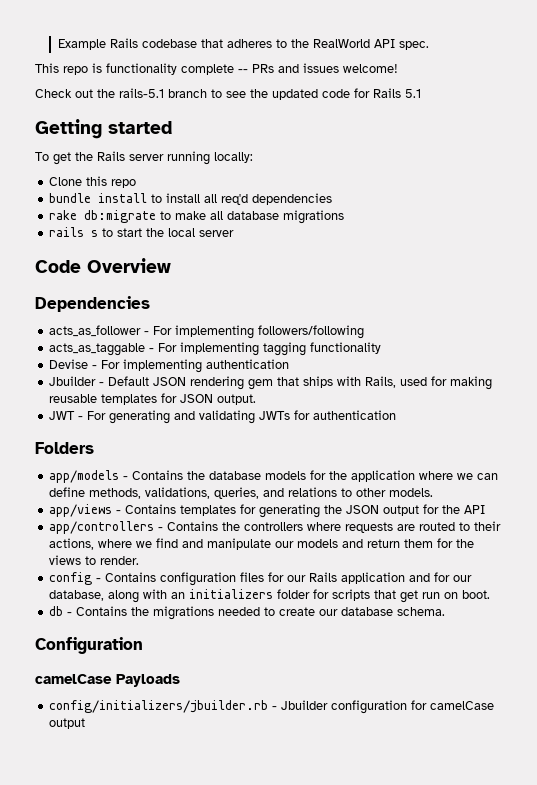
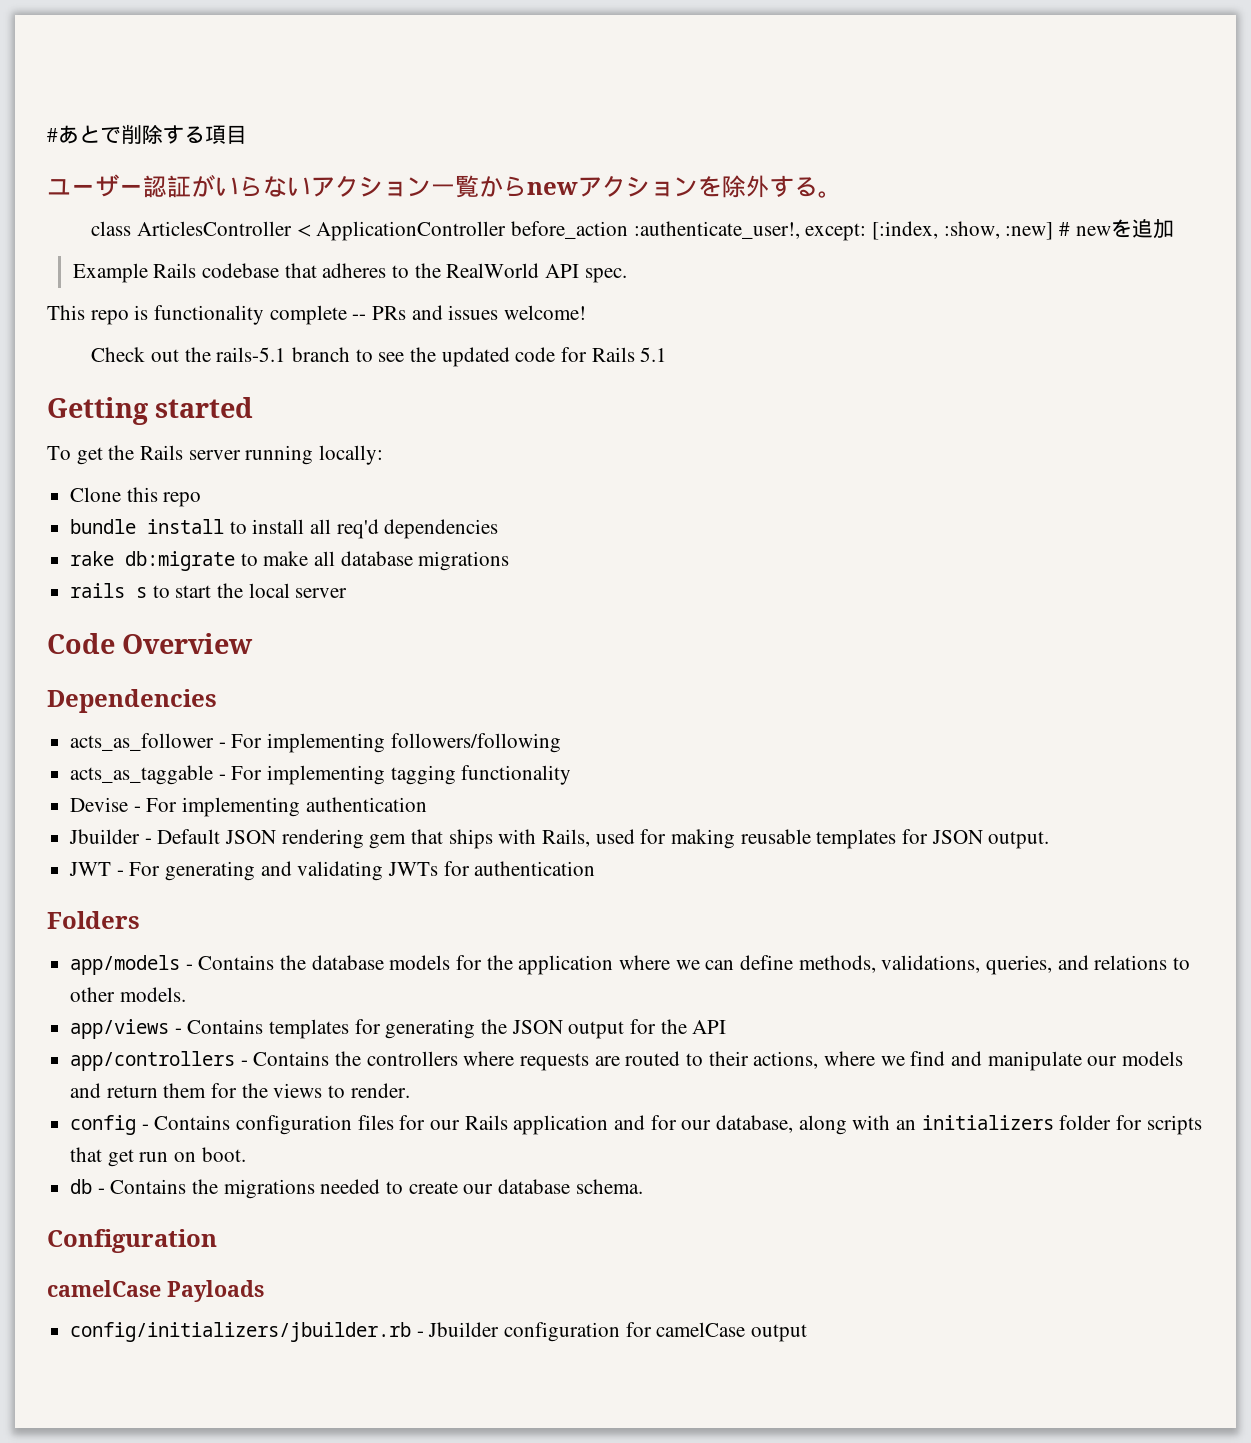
(57, 44) none -> [47,124,247,144] [47,174,842,198] [91,218,1174,241] #あとで削除する項目 // ユーザー認証がいらないアクション一覧からnewアクションを除外する。 // class ArticlesController < ApplicationController before_action :authenticate_user!, except: [:index, :show, :new] # newを追加 //

